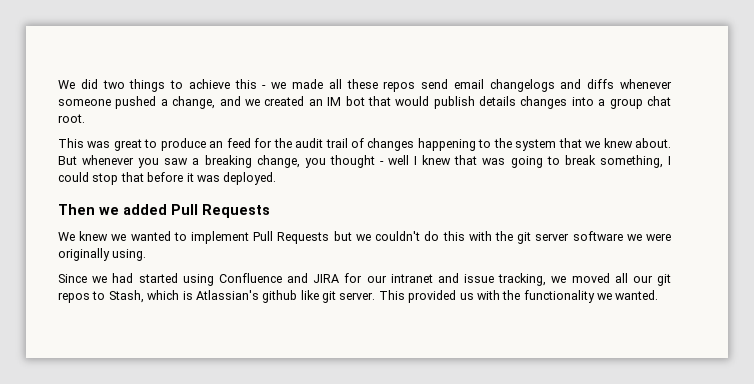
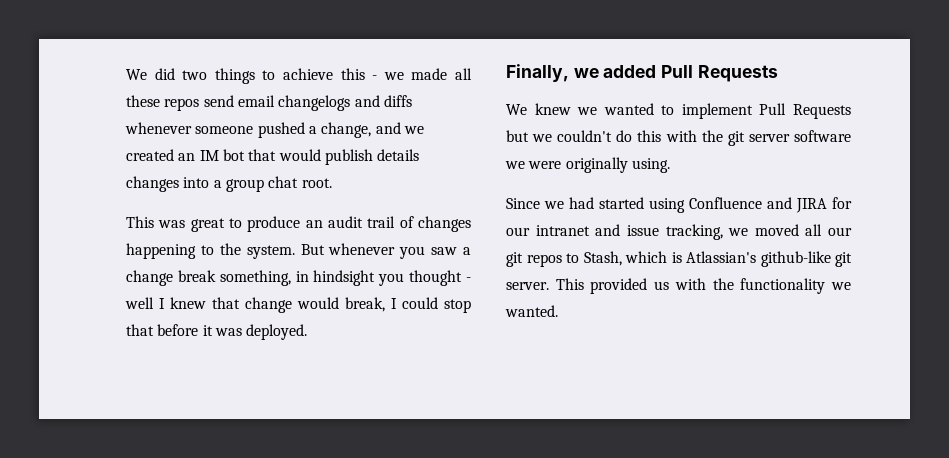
[226,138,292,148] feed for the -> (323, 224) none
[515,138,671,151] system that we knew about. -> [246,245,295,259] system.
[204,155,300,168] breaking change, -> [126,270,376,286] change break something, in hindsight
[482,155,663,168] was going to break something, -> [245,297,385,313] change would break,
[58,204,95,215] Then -> [506,64,569,82] Finally,
[262,290,319,303] github like -> [760,251,831,267] github-like

